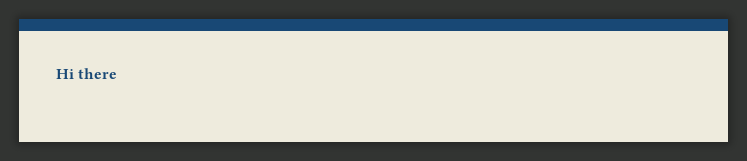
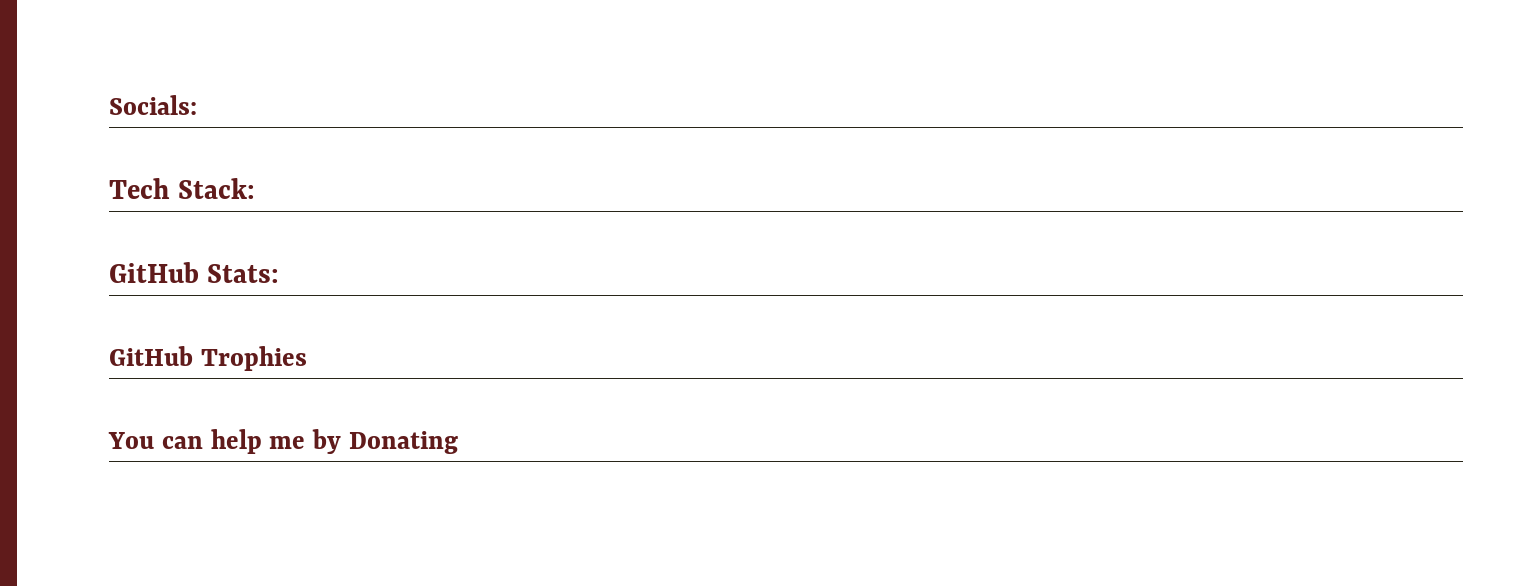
[56,68,118,79] Hi there -> [109,95,197,115] [109,178,256,199] [109,262,280,283] [109,346,307,371] [108,429,459,454] Socials: // Tech Stack: // GitHub Stats: // GitHub Trophies // You can help me by Donating

